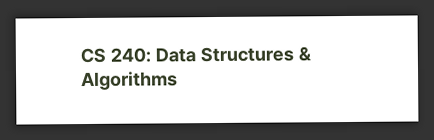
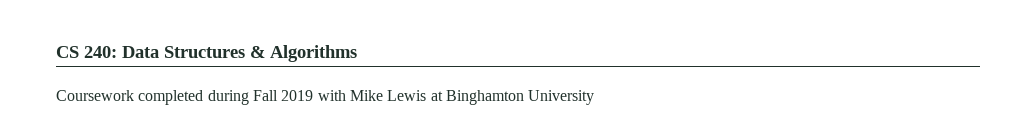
(178, 81) none -> [56,90,595,105] // Coursework completed during Fall 2019 with Mike Lewis at Binghamton University

